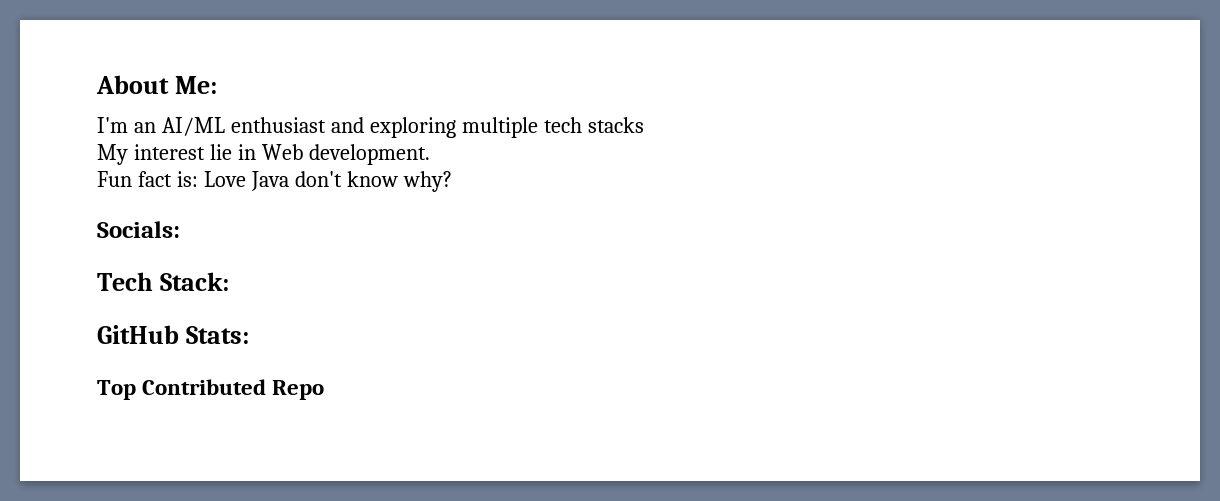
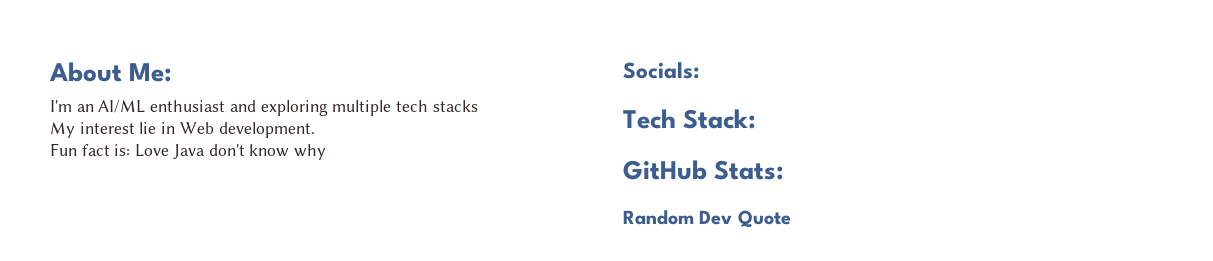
[402,171,452,192] why? -> [294,144,327,160] why
[97,379,325,400] Top Contributed Repo -> [623,210,791,228] Random Dev Quote

